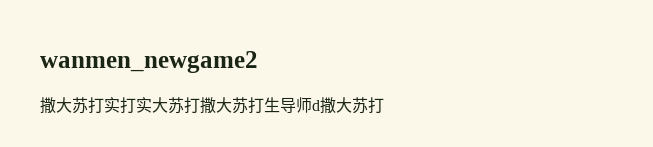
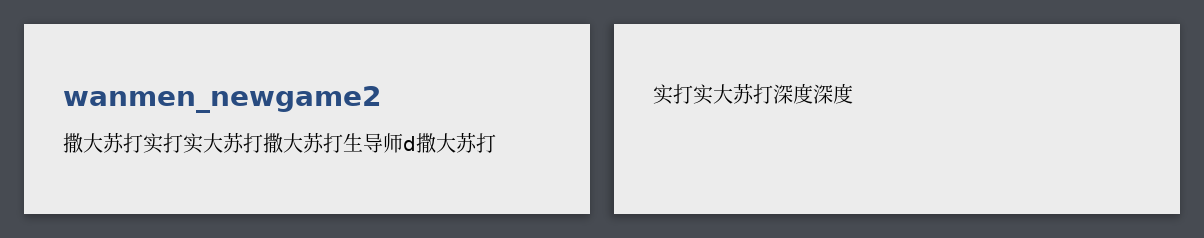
(384, 105) none -> [653,83,853,105] 实打实大苏打深度深度

